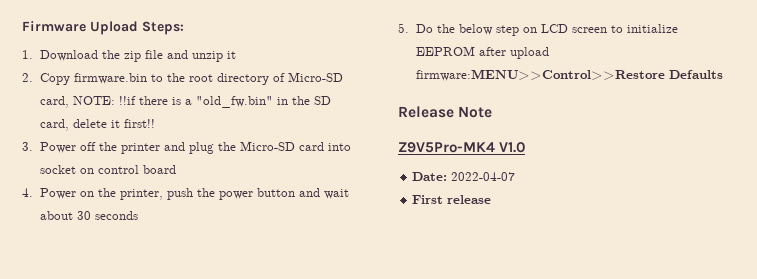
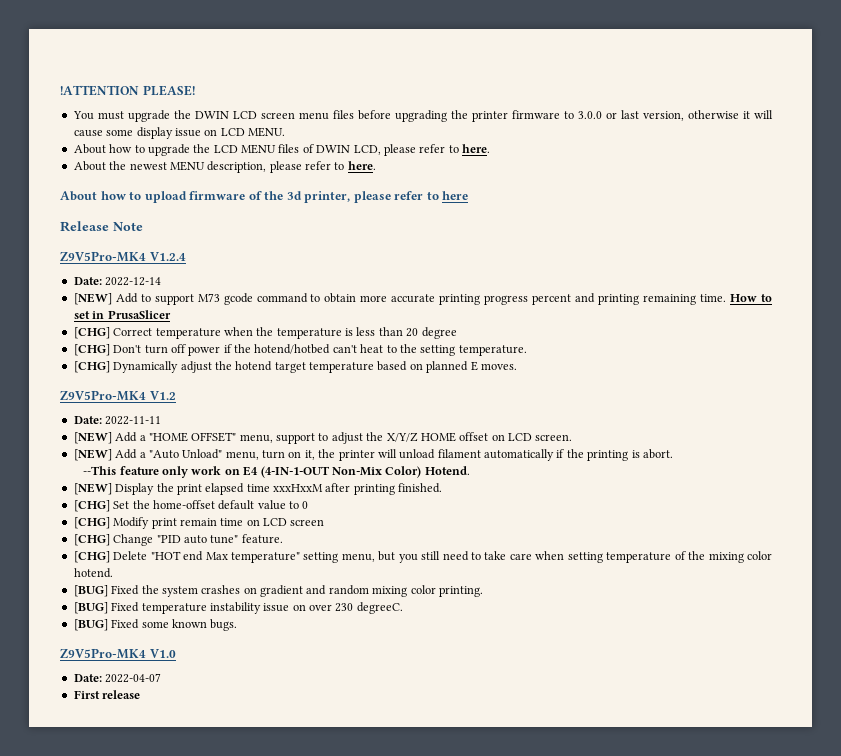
[22,21,184,35] [22,50,236,62] [22,72,343,85] [39,96,331,108] [39,119,155,131] [22,141,351,154] [39,165,176,174] [22,188,349,200] [39,211,138,220] [398,23,678,36] [415,46,549,59] [415,69,723,81] [398,106,493,118] Firmware Upload Steps: // 1. Download the zip file and unzip it // 2. Copy firmware.bin to the root directory of Micro-SD card, NOTE: !!if there is a "old_fw.bin" in the SD card, delete it first!! // 3. Power off the printer and plug the Micro-SD card into socket on control board // 4. Power on the printer, push the power button and wait about 30 seconds // 5. Do the below step on LCD screen to initialize EEPROM after upload firmware:MENU>>Control>>Restore Defaults // Release Note -> [60,85,195,96] [72,110,774,122] [73,127,285,139] [73,144,490,156] [73,161,376,173] [60,191,469,203] [60,221,143,232] [60,251,186,262] [73,277,162,286] [73,293,773,305] [73,310,171,319] [73,327,457,339] [73,344,527,356] [73,361,517,373] [60,390,176,401] [73,416,162,425] [73,432,573,444] [73,449,673,461] [83,466,470,478] [73,483,443,495] [73,500,309,512] [73,517,325,529] [73,534,283,546] [73,551,772,563] [73,568,113,578] [73,585,483,597] [73,602,403,614] [73,619,238,631] !ATTENTION PLEASE! // You must upgrade the DWIN LCD screen menu files before upgrading the printer firmware to 3.0.0 or last version, otherwise it will cause some display issue on LCD MENU. // About how to upgrade the LCD MENU files of DWIN LCD, please refer to here. // About the newest MENU description, please refer to here. // About how to upload firmware of the 3d printer, please refer to here // Release Note // Z9V5Pro-MK4 V1.2.4 // Date: 2022-12-14 // [NEW] Add to support M73 gcode command to obtain more accurate printing progress percent and printing remaining time. How to set in PrusaSlicer // [CHG] Correct temperature when the temperature is less than 20 degree // [CHG] Don't turn off power if the hotend/hotbed can't heat to the setting temperature. // [CHG] Dynamically adjust the hotend target temperature based on planned E moves. // Z9V5Pro-MK4 V1.2 // Date: 2022-11-11 // [NEW] Add a "HOME OFFSET" menu, support to adjust the X/Y/Z HOME offset on LCD screen. // [NEW] Add a "Auto Unload" menu, turn on it, the printer will unload filament automatically if the printing is abort. // --This feature only work on E4 (4-IN-1-OUT Non-Mix Color) Hotend. // [NEW] Display the print elapsed time xxxHxxM after printing finished. // [CHG] Set the home-offset default value to 0 // [CHG] Modify print remain time on LCD screen // [CHG] Change "PID auto tune" feature. // [CHG] Delete "HOT end Max temperature" setting menu, but you still need to take care when setting temperature of the mixing color hotend. // [BUG] Fixed the system crashes on gradient and random mixing color printing. // [BUG] Fixed temperature instability issue on over 230 degreeC. // [BUG] Fixed some known bugs.

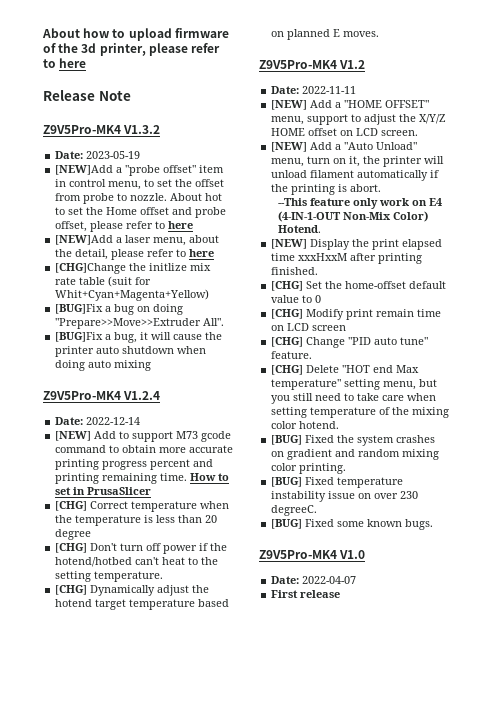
[60,85,195,96] [72,110,774,122] [73,127,285,139] [73,144,490,156] [73,161,376,173] !ATTENTION PLEASE! // You must upgrade the DWIN LCD screen menu files before upgrading the printer firmware to 3.0.0 or last version, otherwise it will cause some display issue on LCD MENU. // About how to upgrade the LCD MENU files of DWIN LCD, please refer to here. // About the newest MENU description, please refer to here. // -> (42, 33) none
(143, 226) none -> [43,125,161,134] [55,151,141,159] [55,165,225,176] [55,179,225,190] [55,193,223,204] [55,207,227,218] [55,221,194,232] [55,235,220,246] [55,249,215,260] [55,263,212,274] [55,276,152,287] [55,289,210,301] [55,304,184,315] [55,318,225,329] [55,332,223,343] [55,346,207,357] [55,360,152,371] // Z9V5Pro-MK4 V1.3.2 // Date: 2023-05-19 // [NEW]Add a "probe offset" item in control menu, to set the offset from probe to nozzle. About hot to set the Home offset and probe offset, please refer to here // [NEW]Add a laser menu, about the detail, please refer to here // [CHG]Change the initlize mix rate table (suit for Whit+Cyan+Magenta+Yellow) // [BUG]Fix a bug on doing "Prepare>>Move>>Extruder All". // [BUG]Fix a bug, it will cause the printer auto shutdown when doing auto mixing

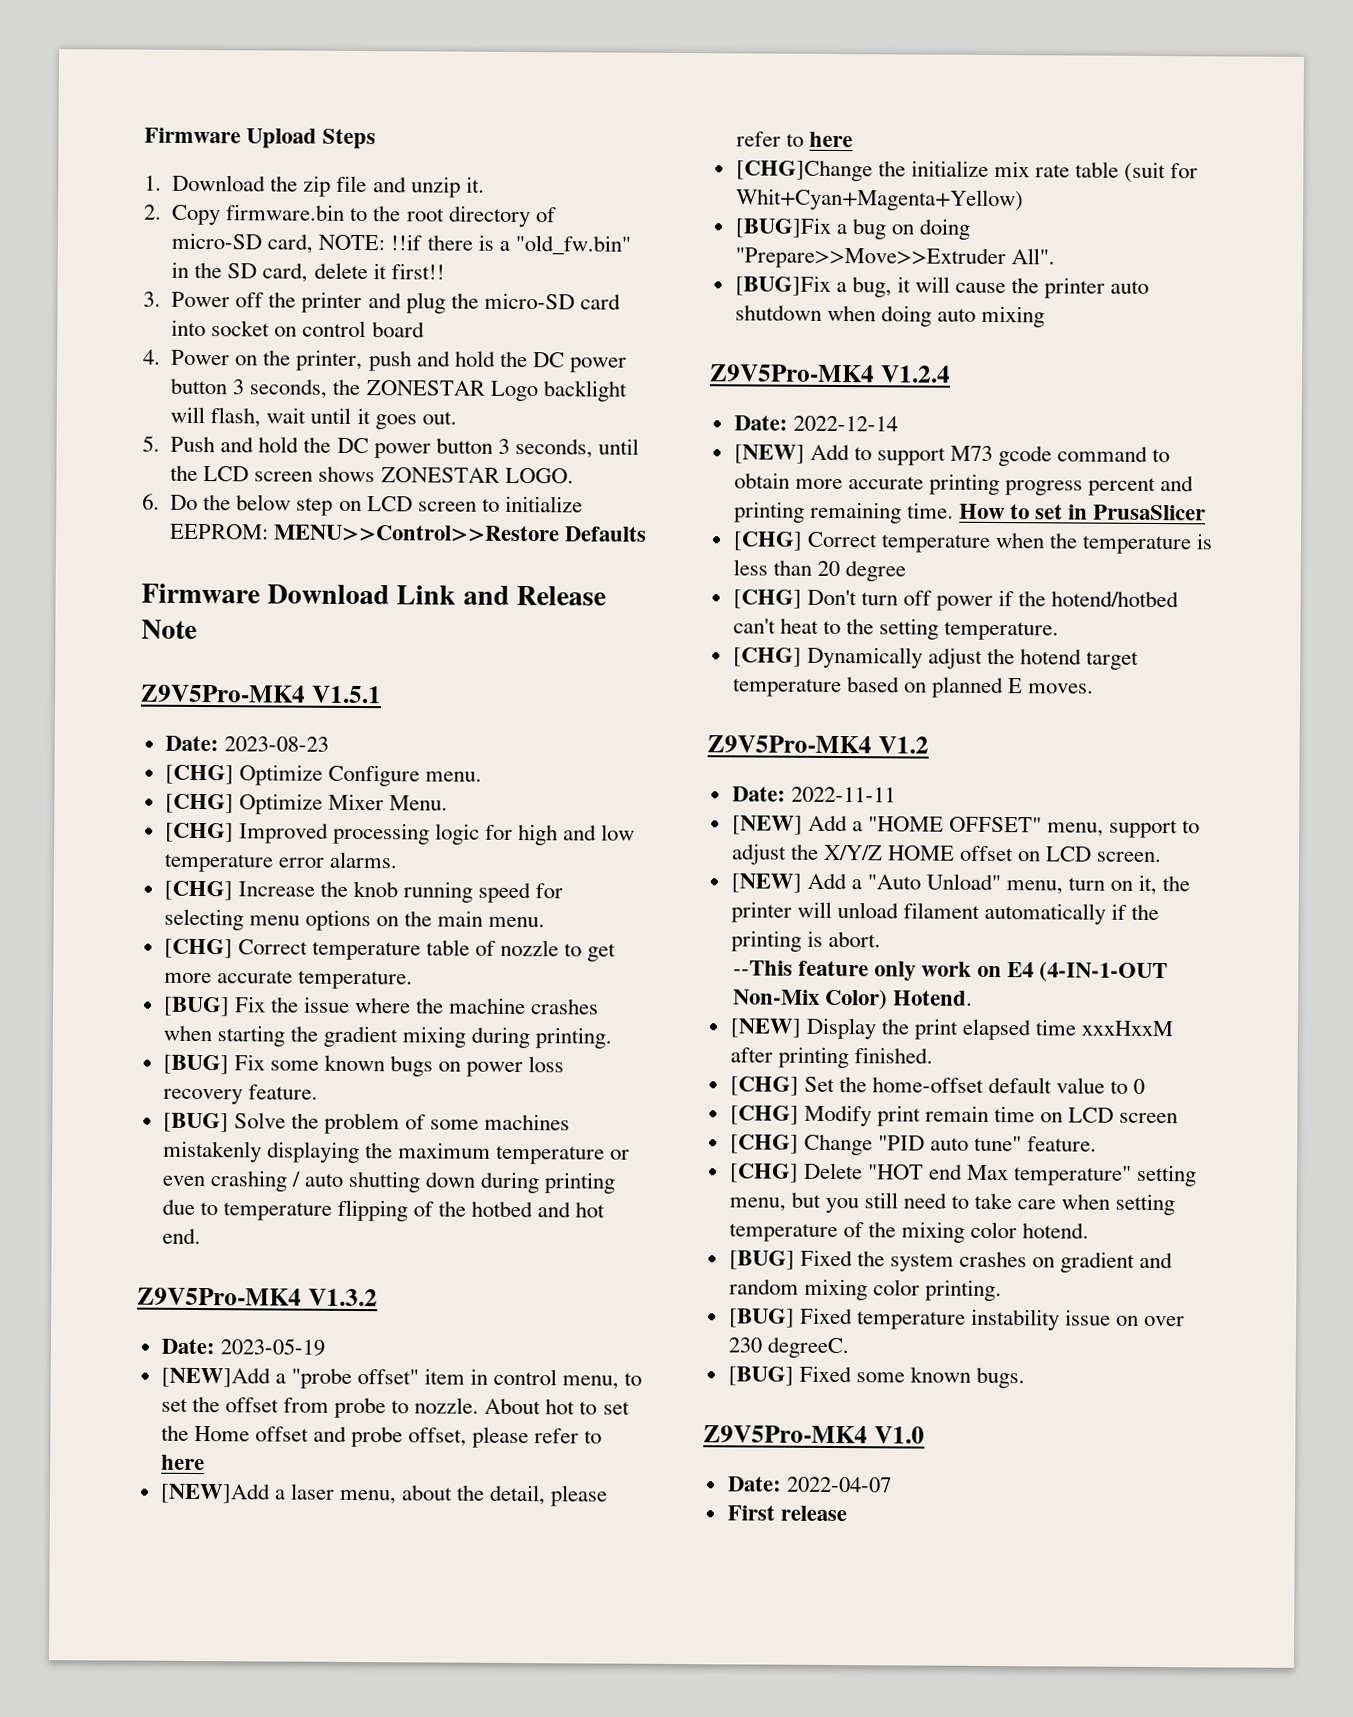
[42,28,229,41] [43,43,221,56] [43,58,87,68] [43,90,131,101] About how to upload firmware of the 3d printer, please refer to here // Release Note -> [144,127,377,150] [144,174,485,198] [144,204,557,228] [171,232,631,255] [171,261,445,283] [143,291,621,314] [171,319,425,338] [143,349,627,373] [170,377,628,402] [170,406,457,430] [142,435,639,459] [170,464,574,484] [142,493,583,516] [169,523,648,543] [141,583,607,606] [141,619,197,639] [140,684,382,704] [164,735,329,752] [164,764,482,787] [164,793,448,815] [164,822,636,846] [163,851,398,873] [163,880,564,904] [163,908,546,932] [163,938,617,962] [163,970,413,990] [163,996,600,1017] [162,1024,613,1049] [162,1054,565,1078] [162,1084,318,1105] [162,1112,571,1135] [162,1140,631,1165] [161,1170,617,1194] [161,1198,606,1222] [161,1227,201,1245] Firmware Upload Steps // 1. Download the zip file and unzip it. // 2. Copy firmware.bin to the root directory of micro-SD card, NOTE: !!if there is a "old_fw.bin" in the SD card, delete it first!! // 3. Power off the printer and plug the micro-SD card into socket on control board // 4. Power on the printer, push and hold the DC power button 3 seconds, the ZONESTAR Logo backlight will flash, wait until it goes out. // 5. Push and hold the DC power button 3 seconds, until the LCD screen shows ZONESTAR LOGO. // 6. Do the below step on LCD screen to initialize EEPROM: MENU>>Control>>Restore Defaults // Firmware Download Link and Release Note // Z9V5Pro-MK4 V1.5.1 // Date: 2023-08-23 // [CHG] Optimize Configure menu. // [CHG] Optimize Mixer Menu. // [CHG] Improved processing logic for high and low temperature error alarms. // [CHG] Increase the knob running speed for selecting menu options on the main menu. // [CHG] Correct temperature table of nozzle to get more accurate temperature. // [BUG] Fix the issue where the machine crashes when starting the gradient mixing during printing. // [BUG] Fix some known bugs on power loss recovery feature. // [BUG] Solve the problem of some machines mistakenly displaying the maximum temperature or even crashing / auto shutting down during printing due to temperature flipping of the hotbed and hot end.
[149,263,188,271] initlize -> [910,160,989,177] initialize

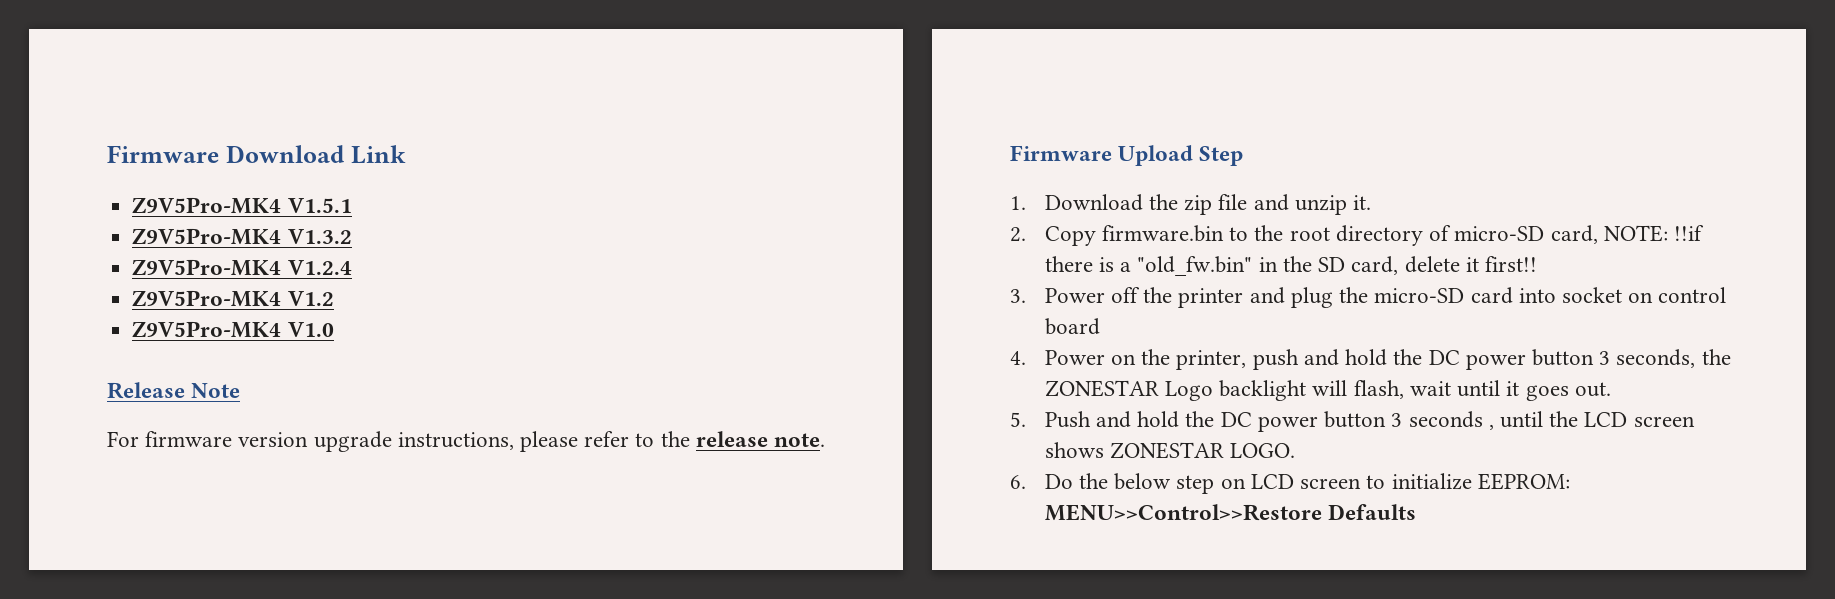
[144,127,377,150] Firmware Upload Steps -> [107,145,406,164] [132,197,352,214] [132,228,352,245] [132,259,352,276] [132,290,334,307] [132,321,334,338] [107,382,241,399] [107,431,826,452] [1010,145,1244,166] Firmware Download Link // Z9V5Pro-MK4 V1.5.1 // Z9V5Pro-MK4 V1.3.2 // Z9V5Pro-MK4 V1.2.4 // Z9V5Pro-MK4 V1.2 // Z9V5Pro-MK4 V1.0 // Release Note // For firmware version upgrade instructions, please refer to the release note. // Firmware Upload Step
[514,437,593,459] seconds, -> [1408,411,1494,430] seconds ,
[141,583,607,606] [141,619,197,639] [140,684,382,704] [164,735,329,752] [164,764,482,787] [164,793,448,815] [164,822,636,846] [163,851,398,873] [163,880,564,904] [163,908,546,932] [163,938,617,962] [163,970,413,990] [163,996,600,1017] [162,1024,613,1049] [162,1054,565,1078] [162,1084,318,1105] [162,1112,571,1135] [162,1140,631,1165] [161,1170,617,1194] [161,1198,606,1222] [161,1227,201,1245] [137,1287,378,1307] [160,1338,325,1356] [160,1366,643,1390] [160,1395,630,1419] [160,1424,603,1449] [160,1454,205,1471] [159,1482,609,1507] [735,131,853,148] [735,159,1199,184] [735,188,1024,212] [734,217,972,240] [734,246,1055,270] [734,275,1150,299] [734,304,1046,328] [709,364,951,383] [733,415,898,432] [733,443,1171,467] [733,472,1195,497] [733,501,1207,524] [732,531,1214,555] [732,559,906,582] [732,589,1180,611] [732,617,1060,641] [732,646,1140,670] [732,676,1095,699] [707,735,929,754] [731,786,896,803] [731,814,1201,839] [730,843,1163,865] [730,872,1191,896] [730,901,1160,925] [730,930,881,952] [732,960,1169,983] [732,988,974,1010] [729,1017,1174,1041] [729,1046,933,1069] [729,1076,1146,1096] [729,1104,1179,1127] [729,1133,1098,1156] [728,1162,1198,1187] [728,1191,1176,1216] [728,1221,1090,1243] [728,1249,1174,1273] [728,1278,1002,1302] [728,1307,1186,1331] [727,1336,849,1359] [727,1365,1026,1389] [703,1425,925,1444] [727,1476,892,1493] [726,1505,847,1522] // Firmware Download Link and Release Note // Z9V5Pro-MK4 V1.5.1 // Date: 2023-08-23 // [CHG] Optimize Configure menu. // [CHG] Optimize Mixer Menu. // [CHG] Improved processing logic for high and low temperature error alarms. // [CHG] Increase the knob running speed for selecting menu options on the main menu. // [CHG] Correct temperature table of nozzle to get more accurate temperature. // [BUG] Fix the issue where the machine crashes when starting the gradient mixing during printing. // [BUG] Fix some known bugs on power loss recovery feature. // [BUG] Solve the problem of some machines mistakenly displaying the maximum temperature or even crashing / auto shutting down during printing due to temperature flipping of the hotbed and hot end. // Z9V5Pro-MK4 V1.3.2 // Date: 2023-05-19 // [NEW]Add a "probe offset" item in control menu, to set the offset from probe to nozzle. About hot to set the Home offset and probe offset, please refer to here // [NEW]Add a laser menu, about the detail, please refer to here // [CHG]Change the initialize mix rate table (suit for Whit+Cyan+Magenta+Yellow) // [BUG]Fix a bug on doing "Prepare>>Move>>Extruder All". // [BUG]Fix a bug, it will cause the printer auto shutdown when doing auto mixing // Z9V5Pro-MK4 V1.2.4 // Date: 2022-12-14 // [NEW] Add to support M73 gcode command to obtain more accurate printing progress percent and printing remaining time. How to set in PrusaSlicer // [CHG] Correct temperature when the temperature is less than 20 degree // [CHG] Don't turn off power if the hotend/hotbed can't heat to the setting temperature. // [CHG] Dynamically adjust the hotend target temperature based on planned E moves. // Z9V5Pro-MK4 V1.2 // Date: 2022-11-11 // [NEW] Add a "HOME OFFSET" menu, support to adjust the X/Y/Z HOME offset on LCD screen. // [NEW] Add a "Auto Unload" menu, turn on it, the printer will unload filament automatically if the printing is abort. // --This feature only work on E4 (4-IN-1-OUT Non-Mix Color) Hotend. // [NEW] Display the print elapsed time xxxHxxM after printing finished. // [CHG] Set the home-offset default value to 0 // [CHG] Modify print remain time on LCD screen // [CHG] Change "PID auto tune" feature. // [CHG] Delete "HOT end Max temperature" setting menu, but you still need to take care when setting temperature of the mixing color hotend. // [BUG] Fixed the system crashes on gradient and random mixing color printing. // [BUG] Fixed temperature instability issue on over 230 degreeC. // [BUG] Fixed some known bugs. // Z9V5Pro-MK4 V1.0 // Date: 2022-04-07 // First release -> (1417, 512) none

